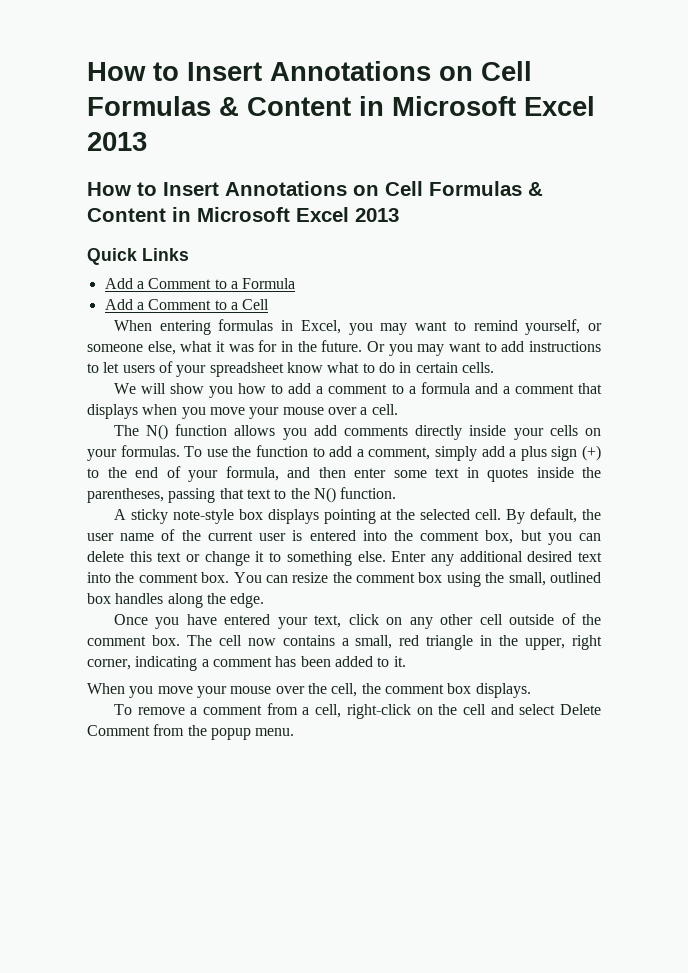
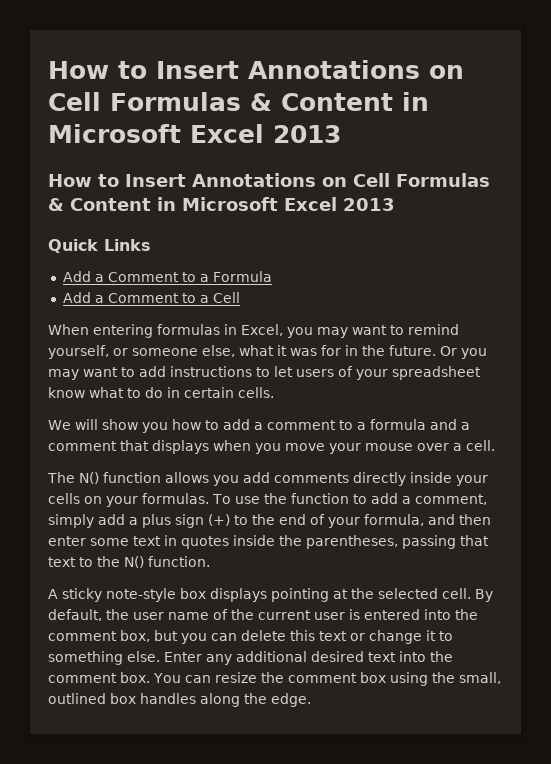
[113,613,601,629] [87,635,602,650] [87,656,406,671] [87,683,531,698] [113,703,601,719] [87,724,295,740] // Once you have entered your text, click on any other cell outside of the comment box. The cell now contains a small, red triangle in the upper, right corner, indicating a comment has been added to it. // When you move your mouse over the cell, the comment box displays. // To remove a comment from a cell, right-click on the cell and select Delete Comment from the popup menu. -> (311, 700) none

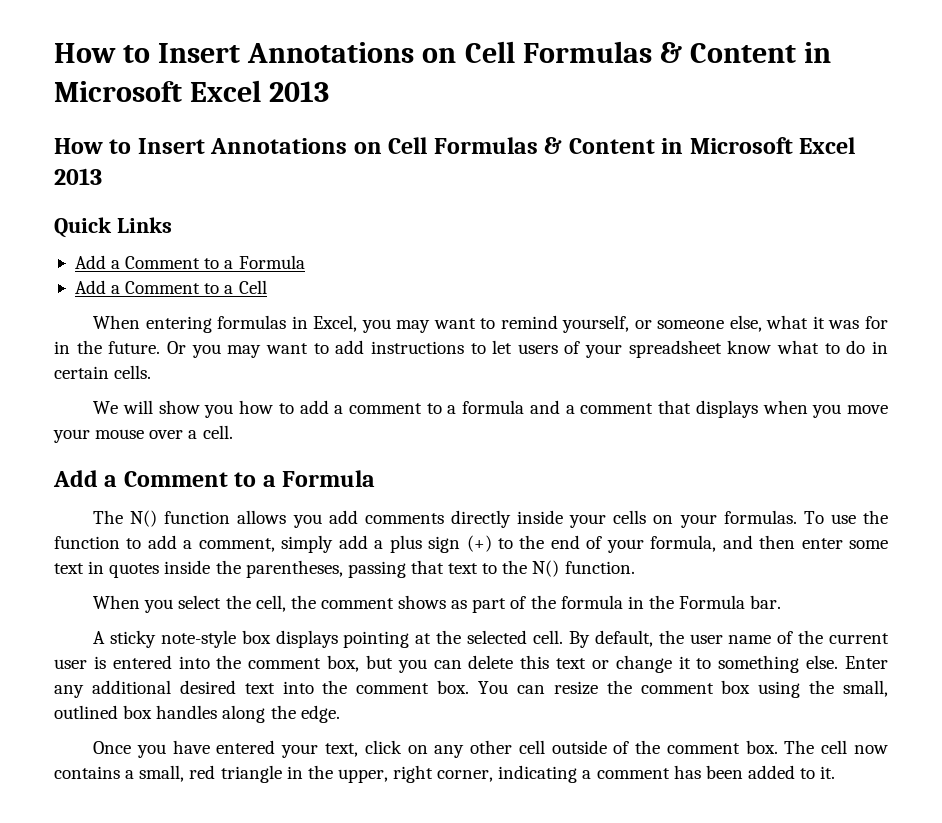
(495, 445) none -> [53,470,376,487] // Add a Comment to a Formula
(210, 561) none -> [93,595,782,613] // When you select the cell, the comment shows as part of the formula in the Formula bar.
(311, 700) none -> [93,740,888,758] [54,765,836,783] // Once you have entered your text, click on any other cell outside of the comment box. The cell now contains a small, red triangle in the upper, right corner, indicating a comment has been added to it.

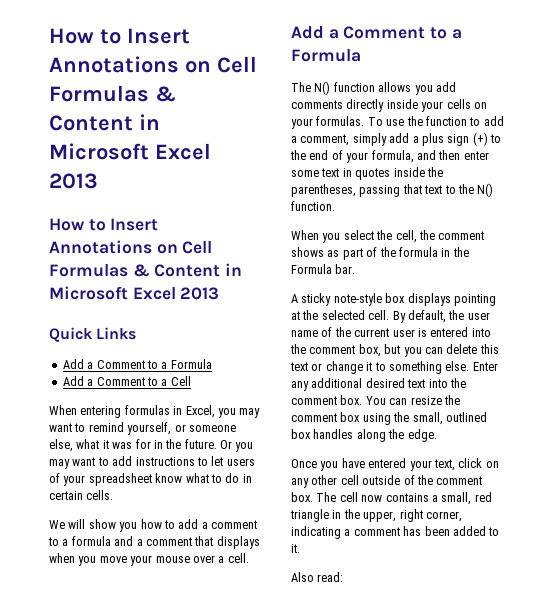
(836, 772) none -> [291,572,344,582] // Also read:

